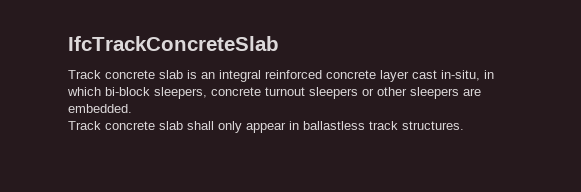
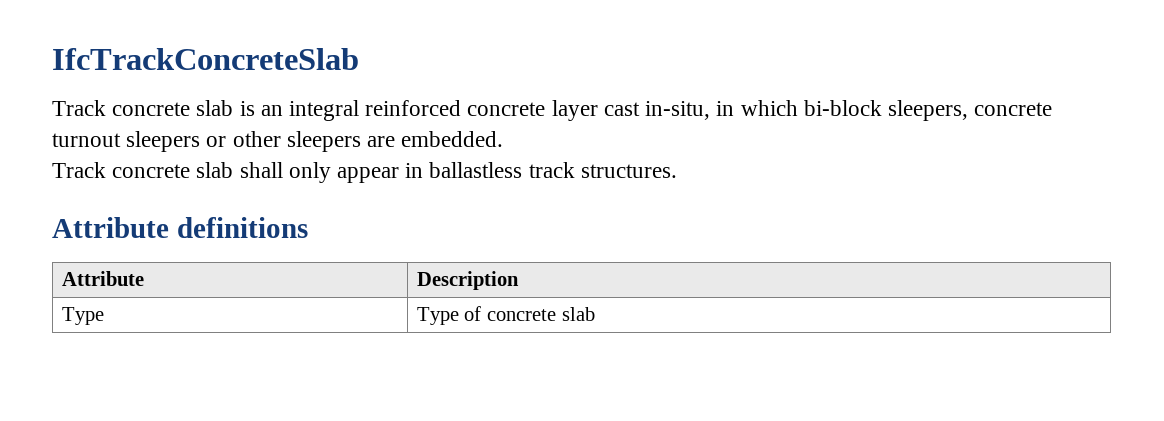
(464, 125) none -> [52,217,308,238] [61,271,144,286] [416,271,519,290] [61,307,104,325] [416,306,595,325] // Attribute definitions // Attribute | Description // Type | Type of concrete slab

